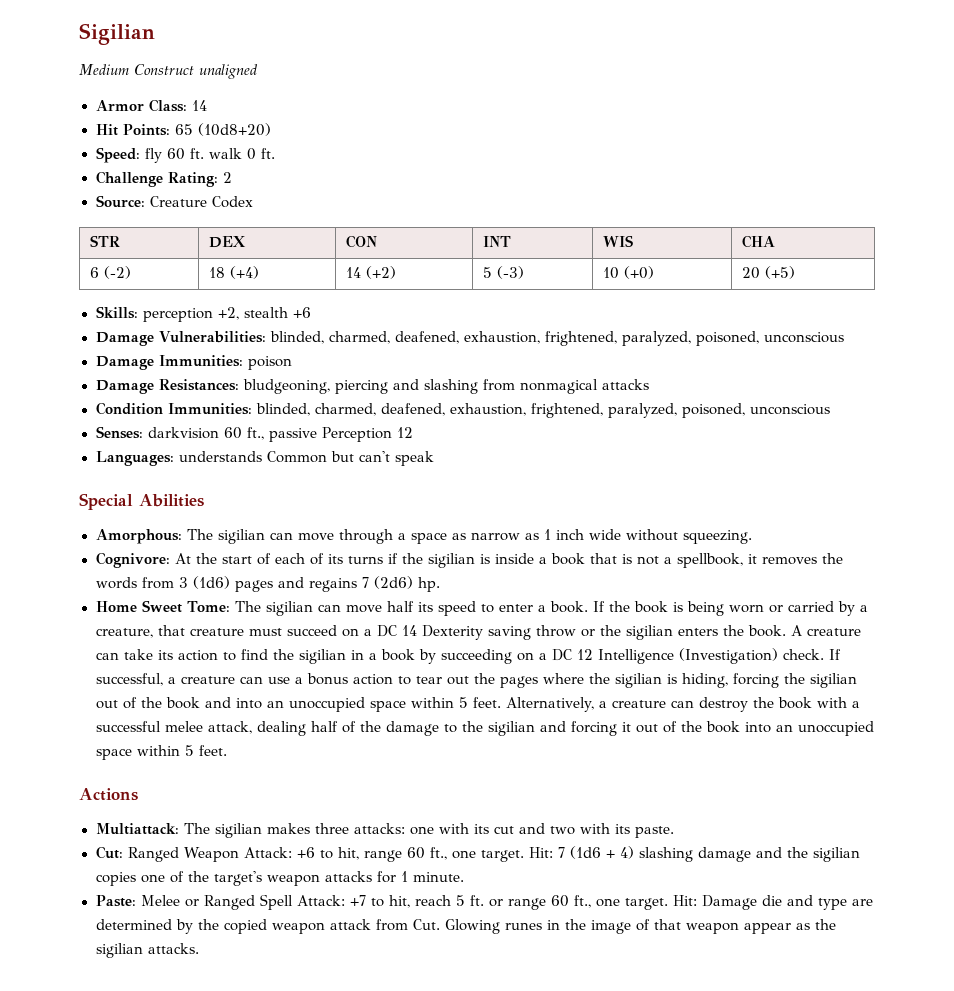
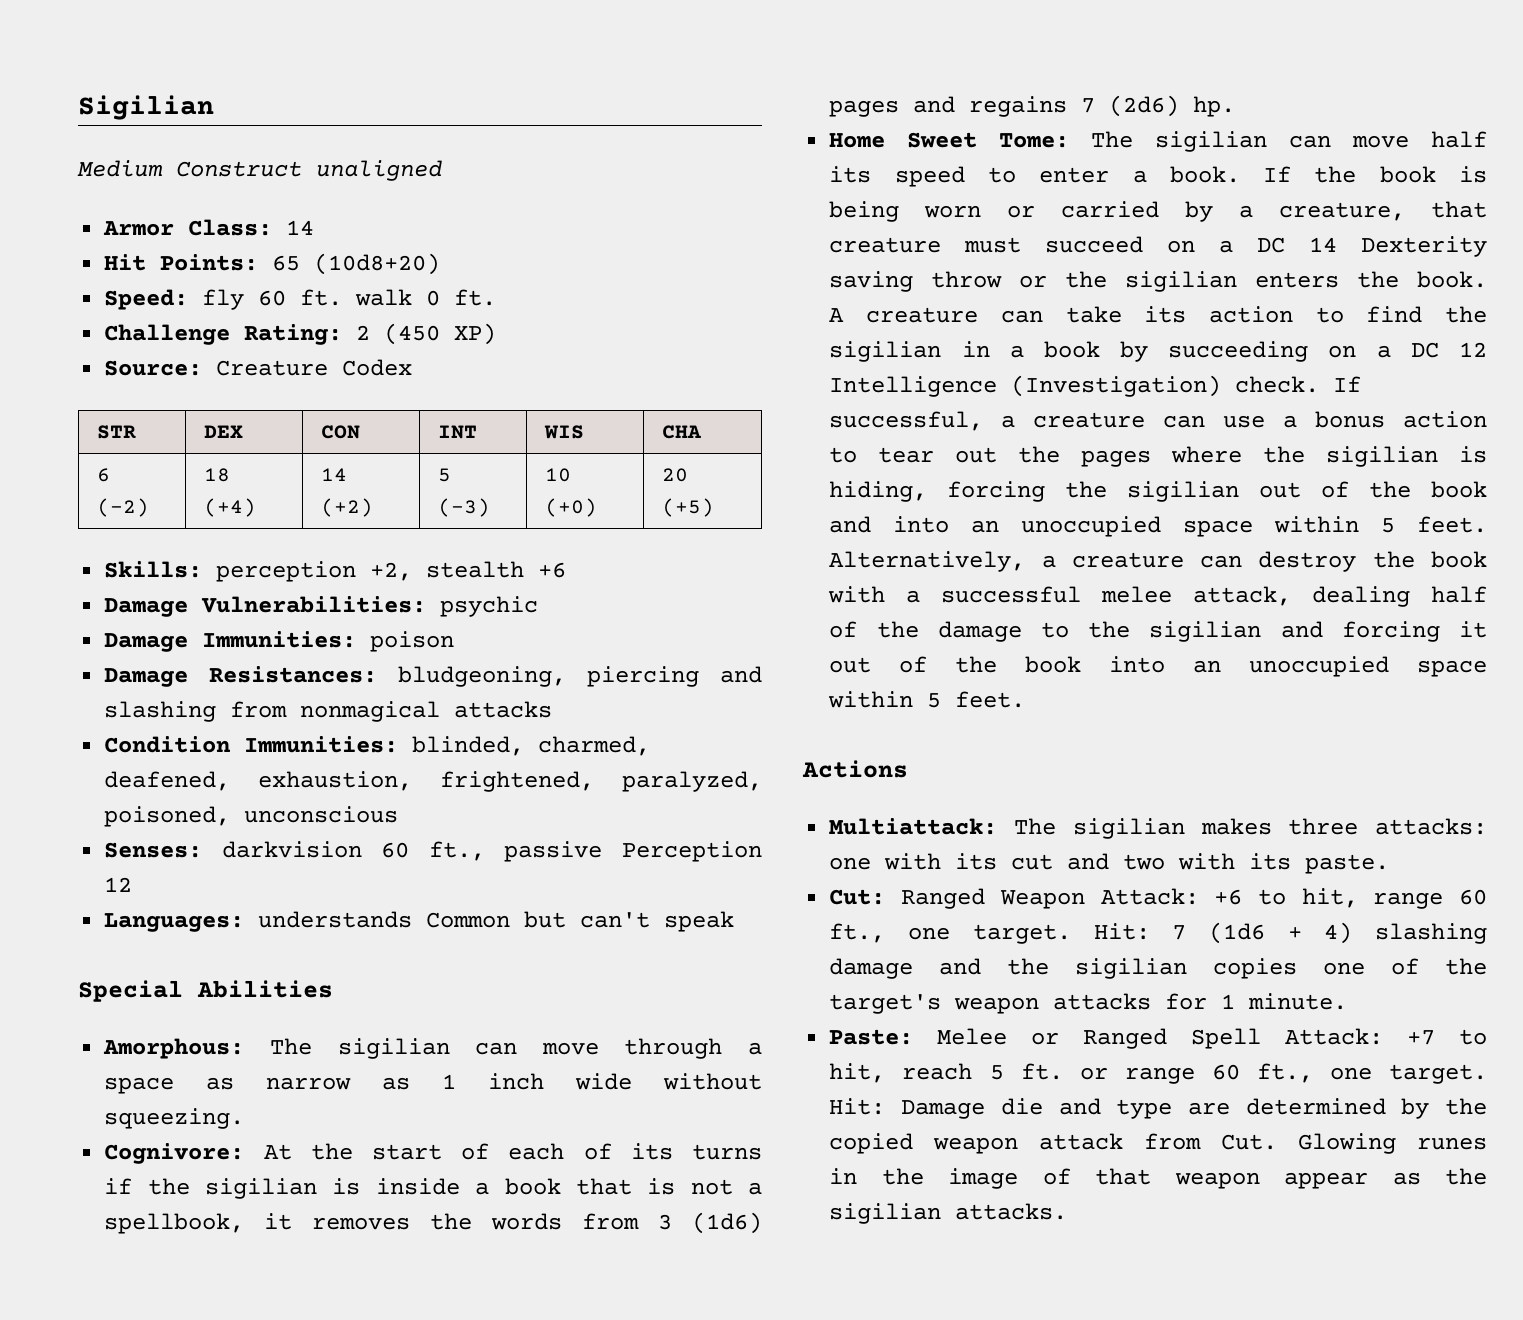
(232, 177) none -> [384,323,497,345] (450 XP)
[270,331,845,346] blinded, charmed, deafened, exhaustion, frightened, paralyzed, poisoned, unconscious -> [440,596,539,617] psychic

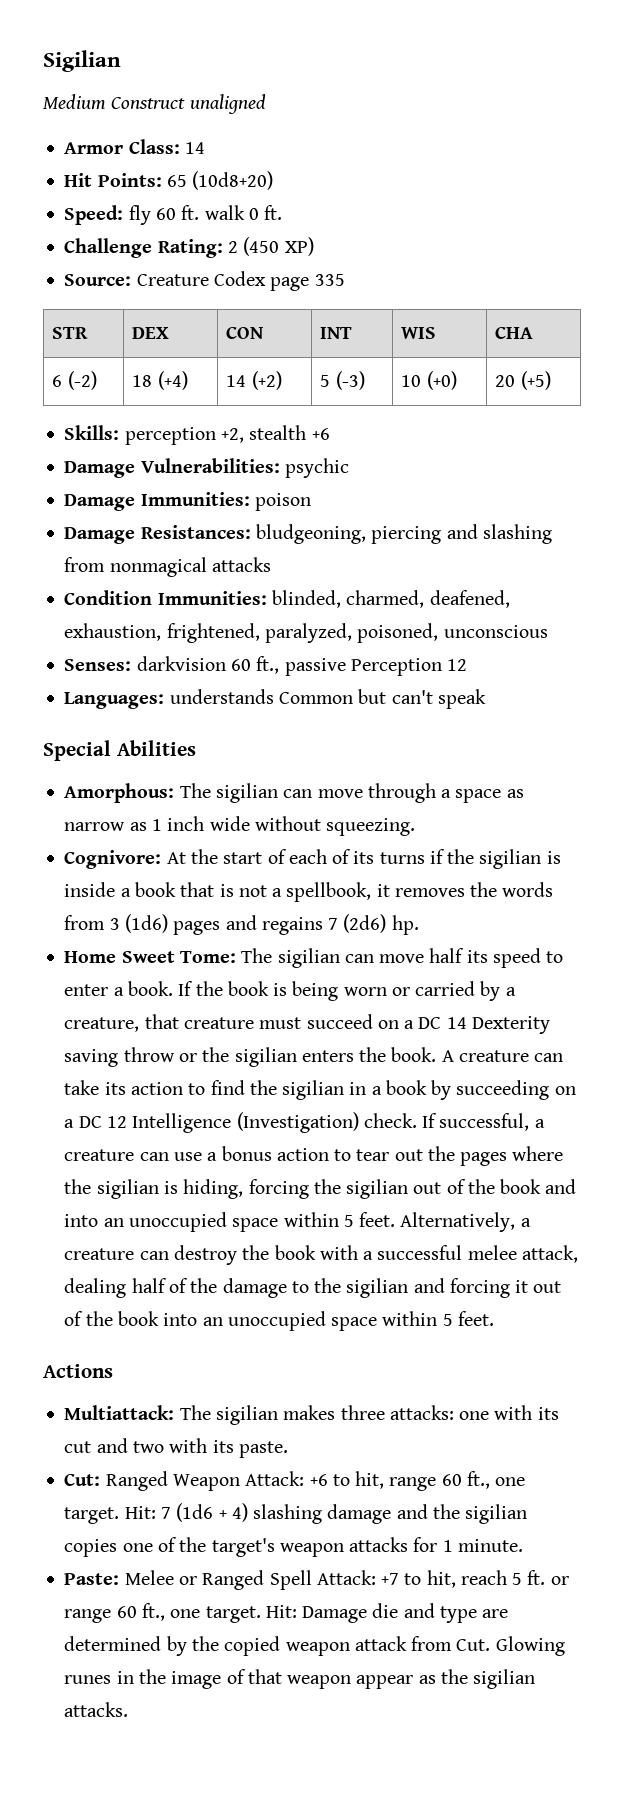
(413, 367) none -> [270,274,345,291] page 335

